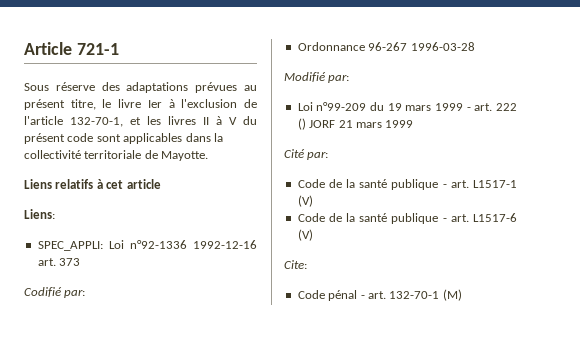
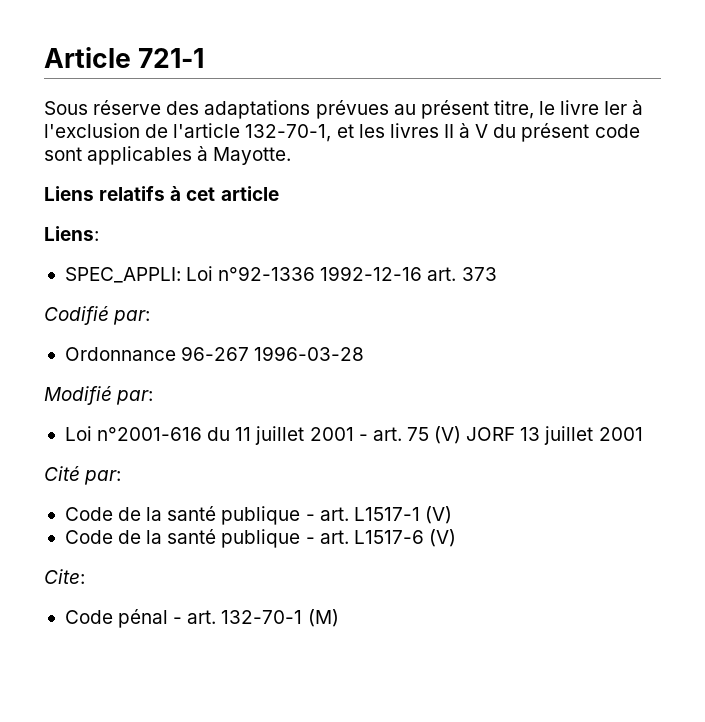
[185,133,223,142] [24,150,158,159] dans la collectivité territoriale de -> [197,146,209,161] à
[316,102,517,111] [297,118,414,130] n°99-209 du 19 mars 1999 - art. 222 () JORF 21 mars 1999 -> [97,426,643,445] n°2001-616 du 11 juillet 2001 - art. 75 (V) JORF 13 juillet 2001

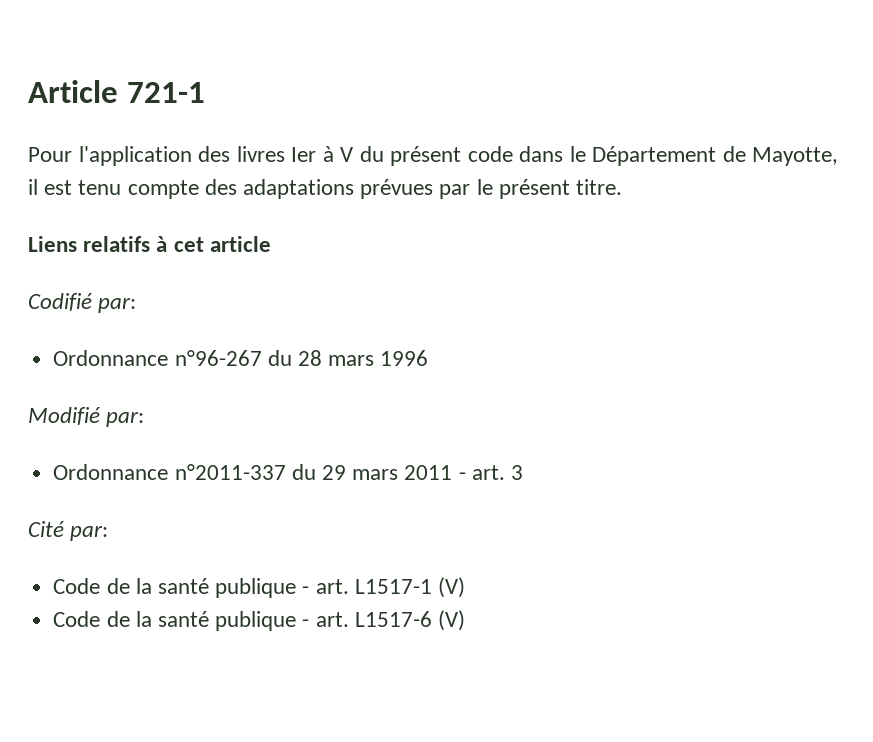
[44,100,644,119] [44,123,640,142] [44,146,292,165] Sous réserve des adaptations prévues au présent titre, le livre Ier à l'exclusion de l'article 132-70-1, et les livres II à V du présent code sont applicables à Mayotte. -> [28,146,838,166] [28,179,623,199] Pour l'application des livres Ier à V du présent code dans le Département de Mayotte, il est tenu compte des adaptations prévues par le présent titre.
[44,226,99,241] [64,266,497,283] [44,306,151,325] [64,346,365,361] [44,386,154,405] [64,426,643,445] Liens: // SPEC_APPLI: Loi n°92-1336 1992-12-16 art. 373 // Codifié par: // Ordonnance 96-267 1996-03-28 // Modifié par: // Loi n°2001-616 du 11 juillet 2001 - art. 75 (V) JORF 13 juillet 2001 -> [28,293,137,313] [53,350,429,366] [28,407,145,427] [53,464,523,480] Codifié par: // Ordonnance n°96-267 du 28 mars 1996 // Modifié par: // Ordonnance n°2011-337 du 29 mars 2011 - art. 3
[44,569,85,584] [64,609,339,628] // Cite: // Code pénal - art. 132-70-1 (M) -> (465, 620) none

